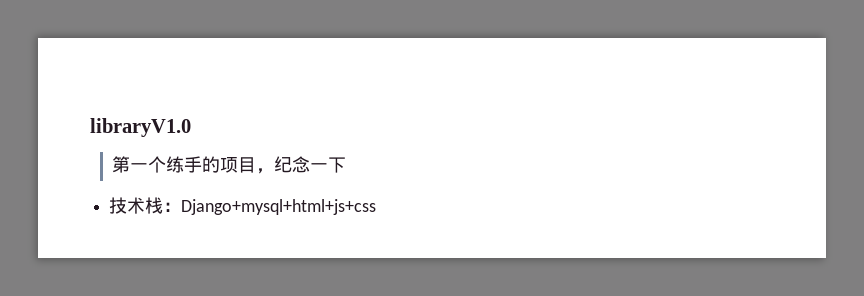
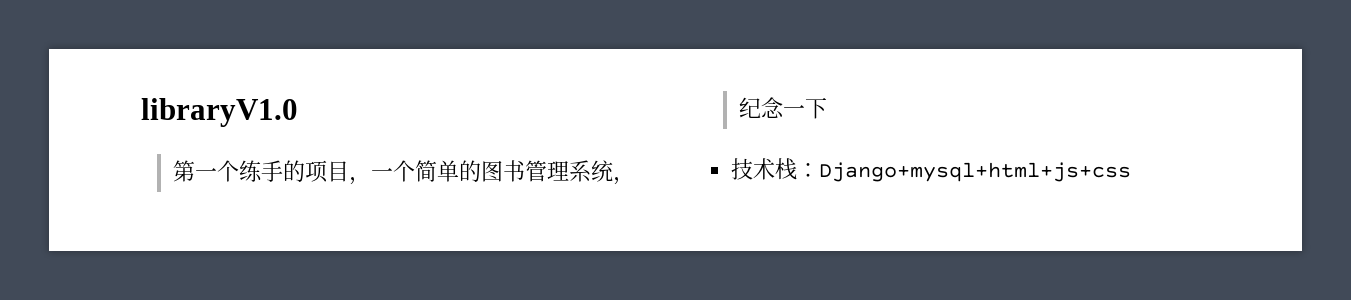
(275, 171) none -> [370,160,635,185] 一个简单的图书管理系统，

